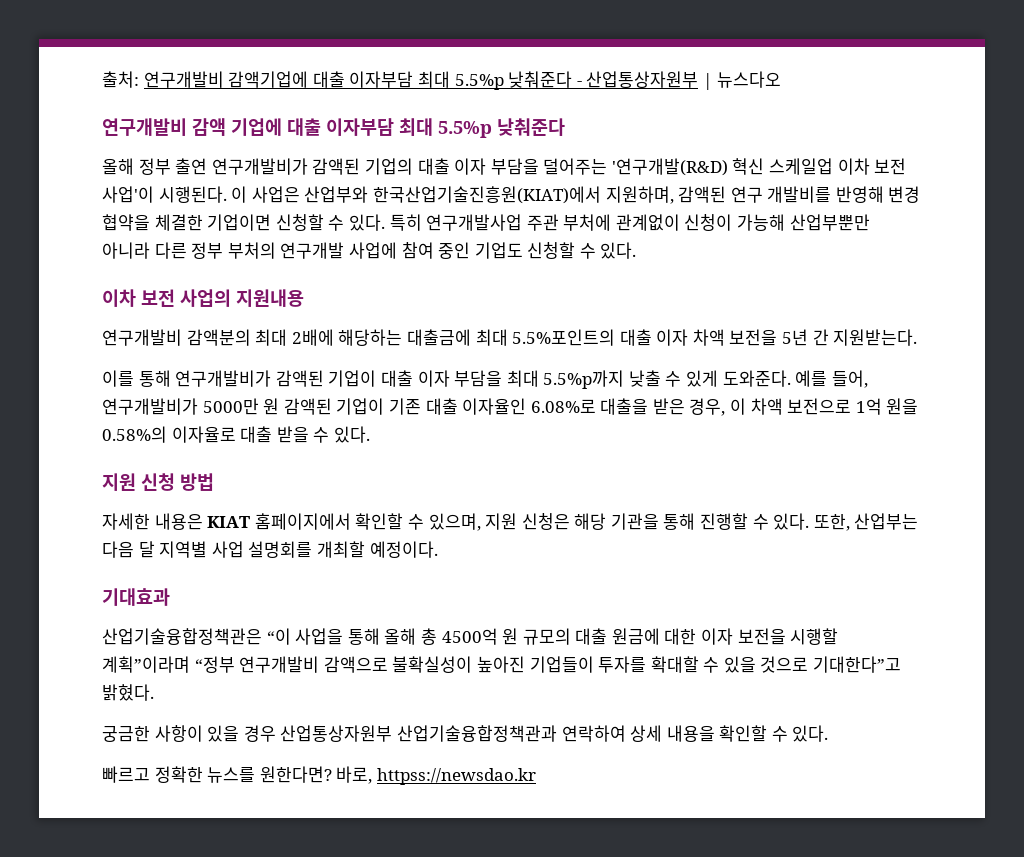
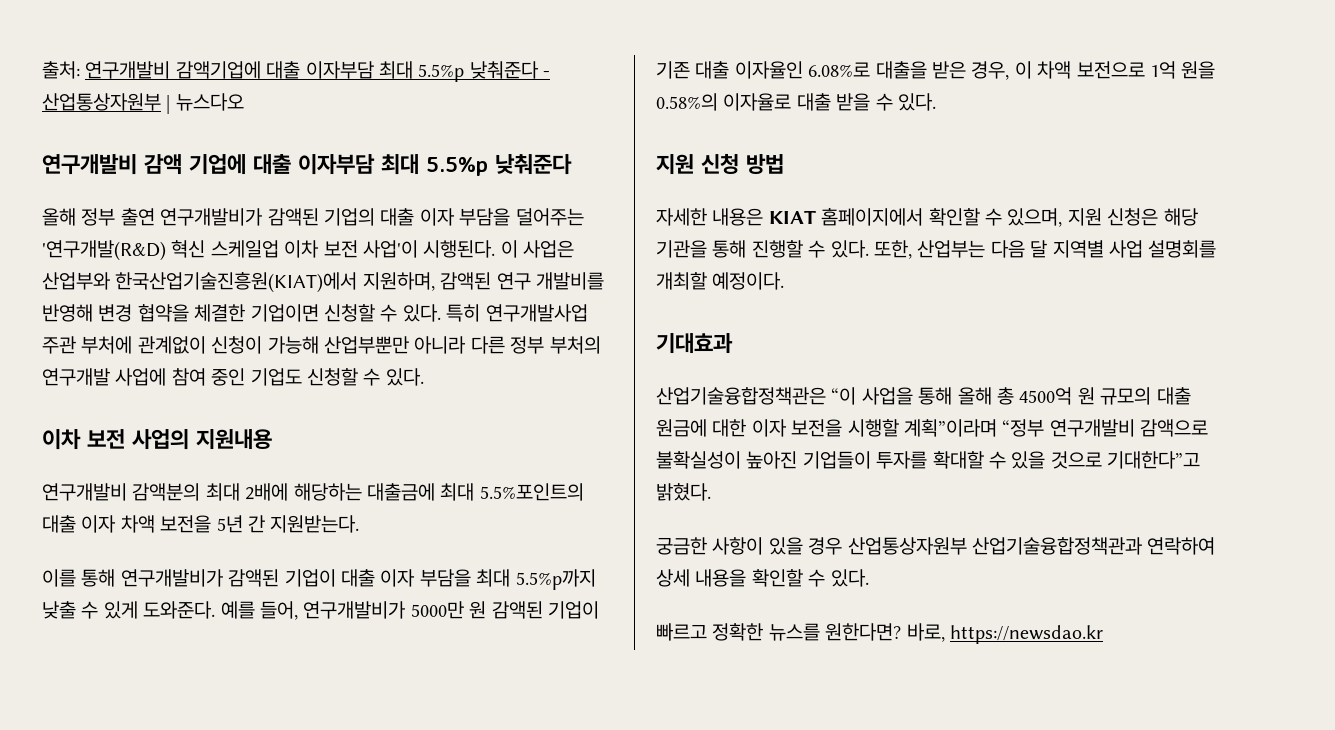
[376,768,536,785] httpss://newsdao.kr -> [950,625,1103,644] https://newsdao.kr

